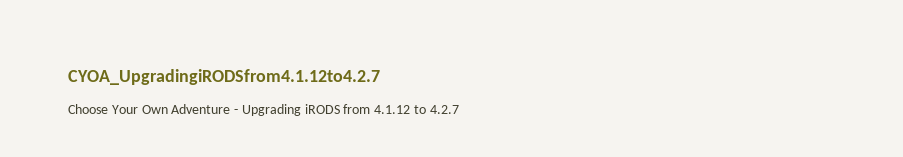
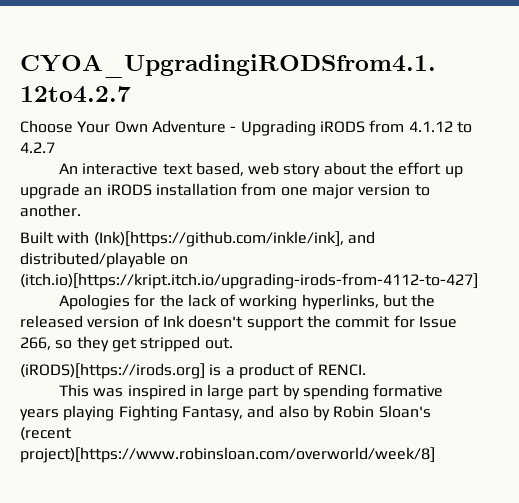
(459, 109) none -> [58,162,463,178] [20,183,430,199] [20,204,81,217] [20,231,375,247] [20,252,189,268] [20,273,478,289] [58,294,436,310] [20,315,457,331] [20,336,233,352] [20,363,366,379] [58,384,444,400] [20,405,431,421] [20,427,72,441] [20,447,435,463] // An interactive text based, web story about the effort up upgrade an iRODS installation from one major version to another. // Built with (Ink)[https://github.com/inkle/ink], and distributed/playable on (itch.io)[https://kript.itch.io/upgrading-irods-from-4112-to-427] // Apologies for the lack of working hyperlinks, but the released version of Ink doesn't support the commit for Issue 266, so they get stripped out. // (iRODS)[https://irods.org] is a product of RENCI. // This was inspired in large part by spending formative years playing Fighting Fantasy, and also by Robin Sloan's (recent project)[https://www.robinsloan.com/overworld/week/8]

